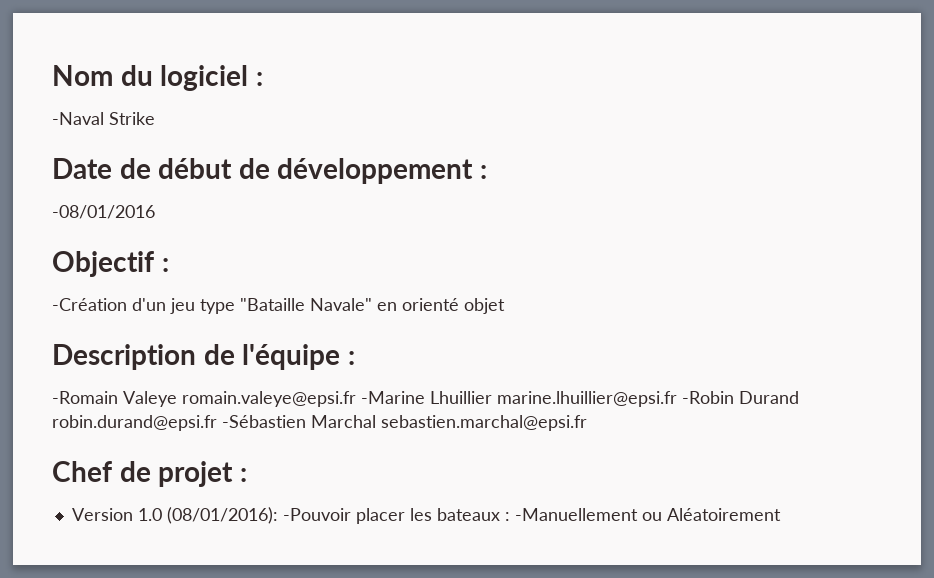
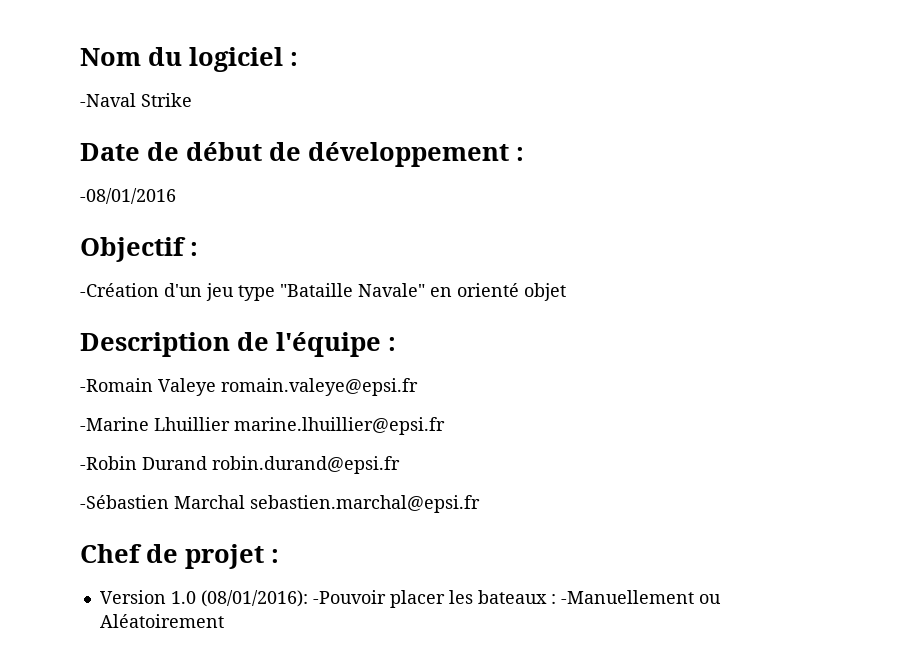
(356, 399) none -> (418, 387) //
(677, 399) none -> (445, 426) //
(217, 423) none -> (400, 465) //

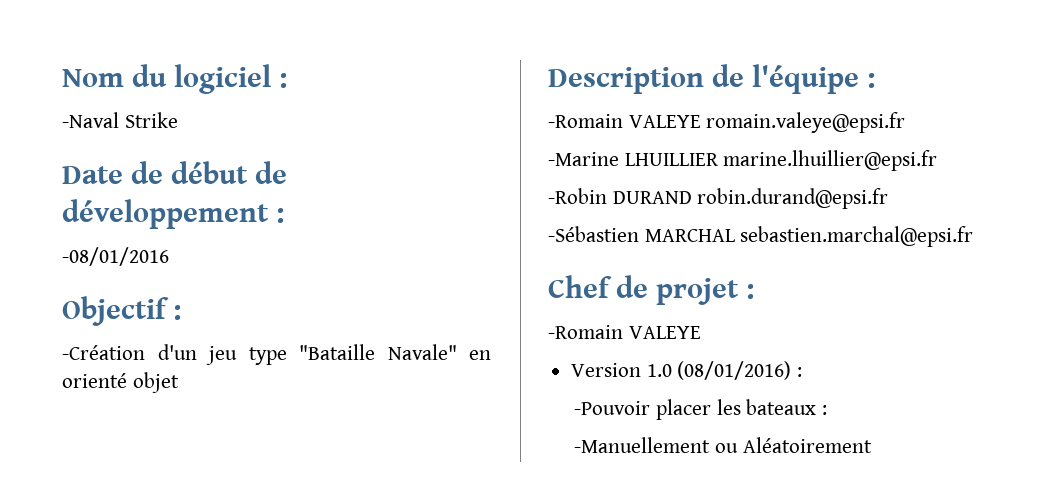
[158,378,216,396] Valeye -> [628,115,701,128] VALEYE
[154,417,230,431] Lhuillier -> [624,153,719,166] LHUILLIER
[142,456,207,470] Durand -> [612,191,692,204] DURAND
[174,495,245,509] Marchal -> [644,229,735,242] MARCHAL
(279, 556) none -> [548,325,701,339] // -Romain VALEYE
[200,590,308,607] (08/01/2016): -> [677,361,803,380] (08/01/2016) : //
(556, 599) none -> (828, 410) //

